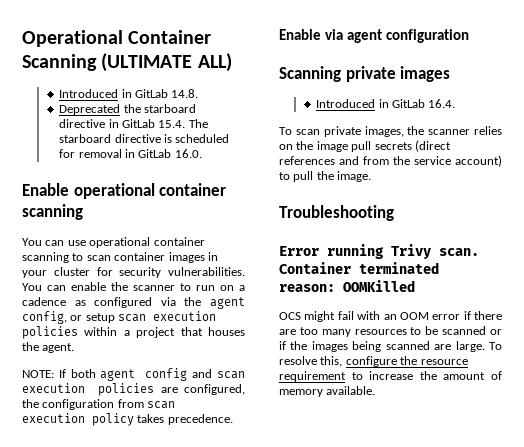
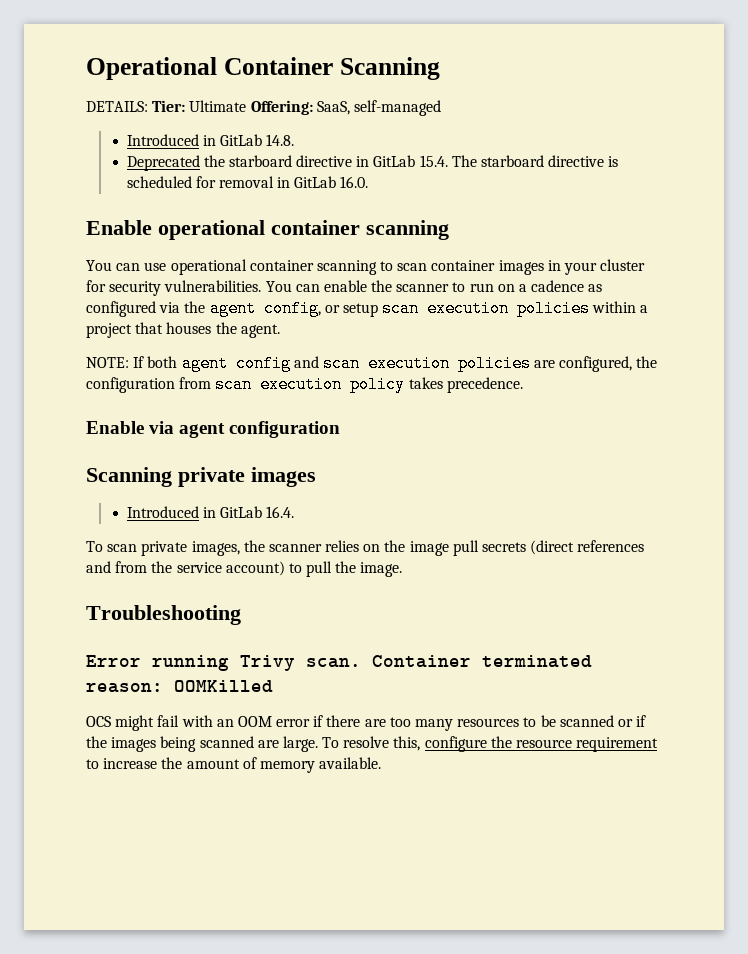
[101,53,232,72] (ULTIMATE ALL) -> [86,100,441,116] // DETAILS: Tier: Ultimate Offering: SaaS, self-managed

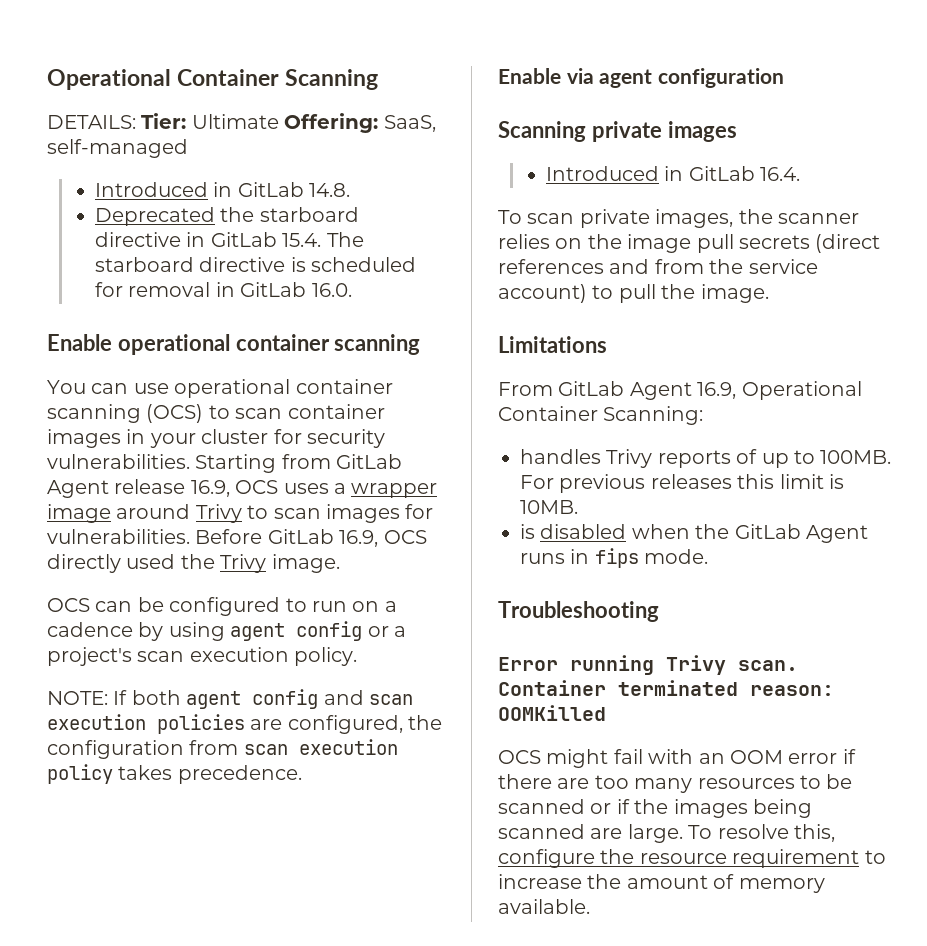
(377, 267) none -> [146,404,204,423] (OCS)
[265,280,450,292] You can enable the scanner -> [195,454,403,473] [47,479,438,498] [47,504,434,523] [47,529,427,547] [47,554,340,573] [47,597,281,616] Starting from GitLab Agent release 16.9, OCS uses a wrapper image around Trivy to scan images for vulnerabilities. Before GitLab 16.9, OCS directly used the Trivy image. // OCS can be configured
[588,284,603,292] [86,300,649,317] [86,322,280,338] as configured via the agent config, or setup scan execution policies within a project that houses the agent. -> [138,621,406,641] [47,647,358,666] by using agent config or a project's scan execution policy.
(403, 569) none -> [498,336,607,353] [498,381,862,400] [498,406,704,425] [520,449,892,468] [520,474,844,493] [520,500,578,514] [520,524,868,543] [520,548,709,568] // Limitations // From GitLab Agent 16.9, Operational Container Scanning: // handles Trivy reports of up to 100MB. For previous releases this limit is 10MB. // is disabled when the GitLab Agent runs in fips mode.

